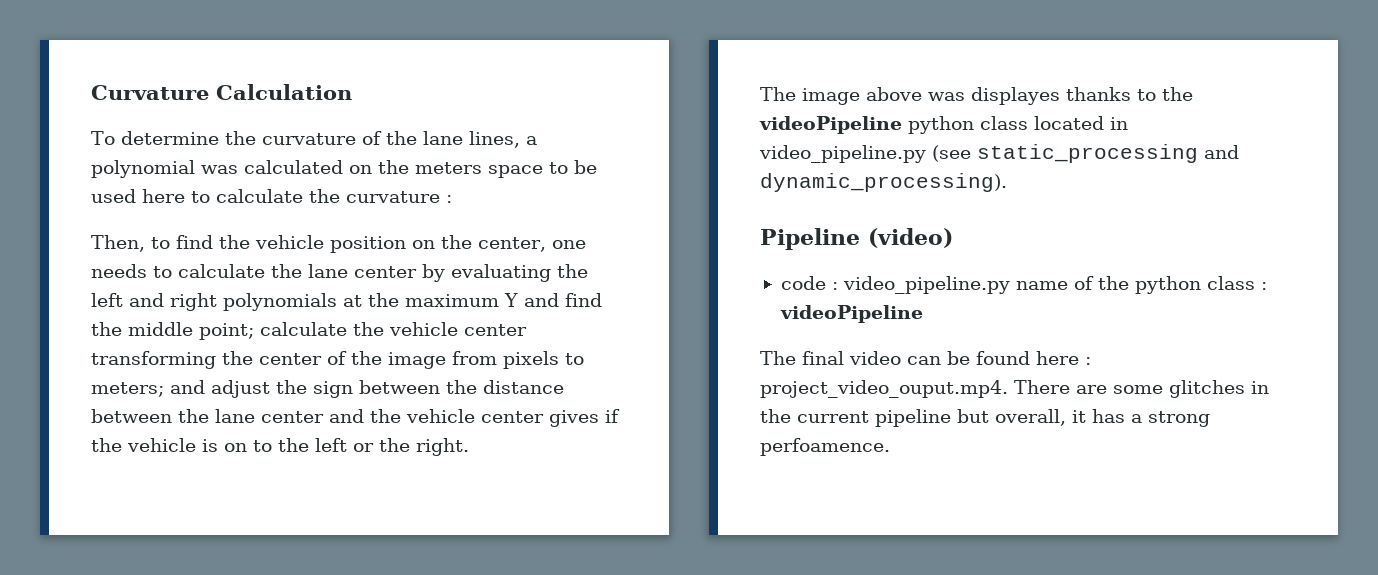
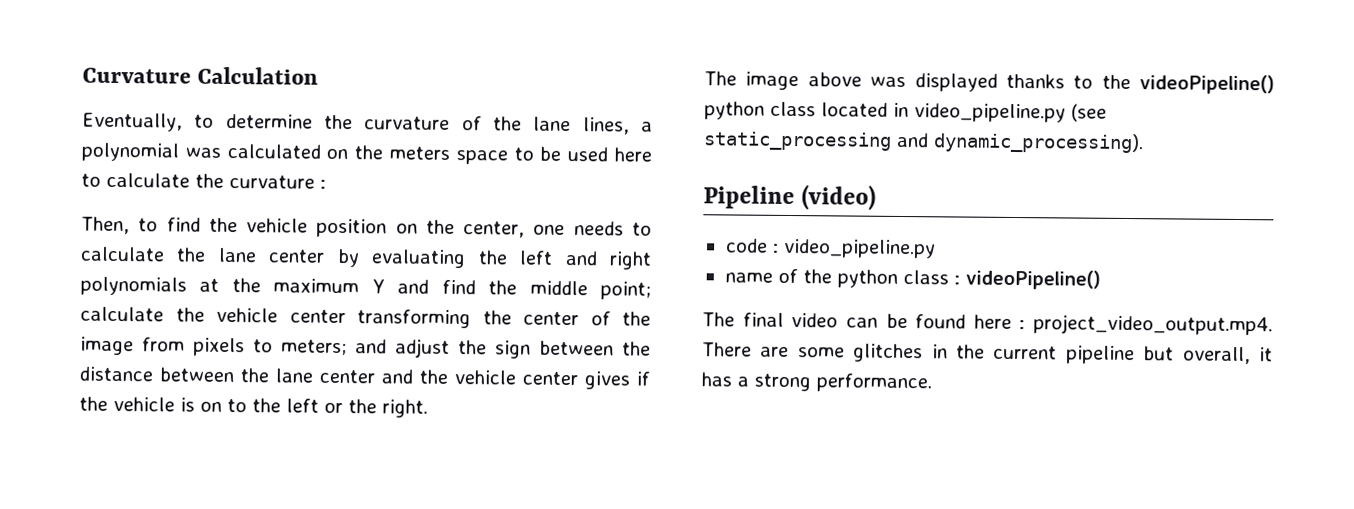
[91,131,115,145] To -> [82,112,215,132] Eventually, to
[971,87,1060,105] displayes -> [914,73,998,92] displayed
[759,116,902,134] videoPipeline -> [1139,74,1275,95] videoPipeline()
(1010, 285) none -> (936, 248) //
[779,305,923,323] videoPipeline -> [964,269,1101,290] videoPipeline()
[760,380,1008,398] project_video_ouput.mp4. -> [1033,314,1273,336] project_video_output.mp4.
[760,438,890,456] perfoamence. -> [816,373,932,393] performance.

